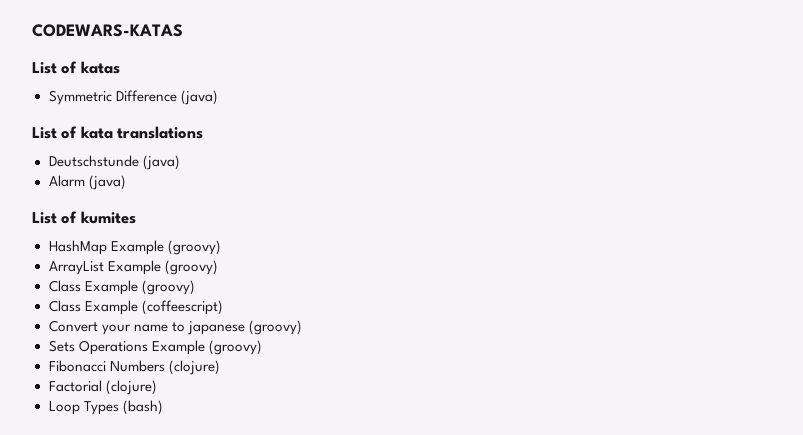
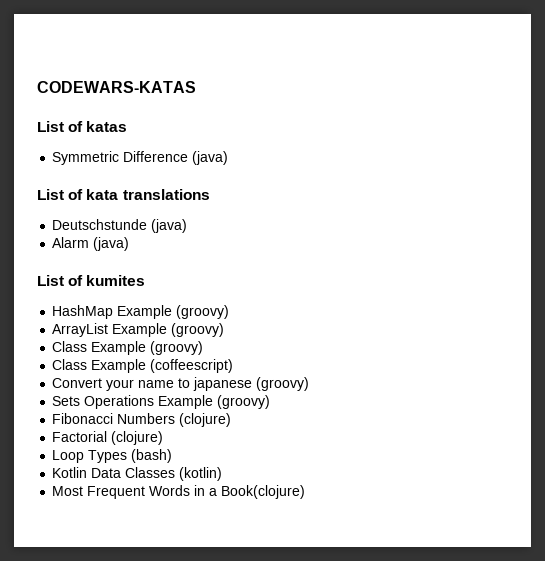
(163, 407) none -> [52,467,223,481] [52,485,306,499] // Kotlin Data Classes (kotlin) // Most Frequent Words in a Book(clojure)

